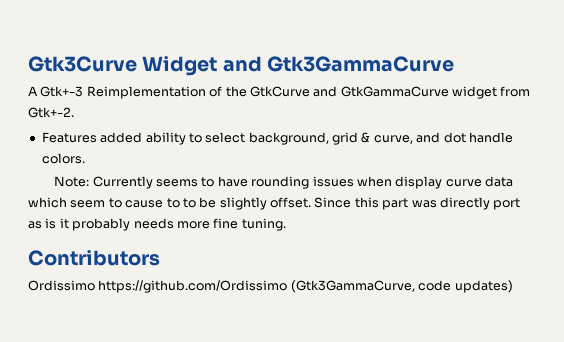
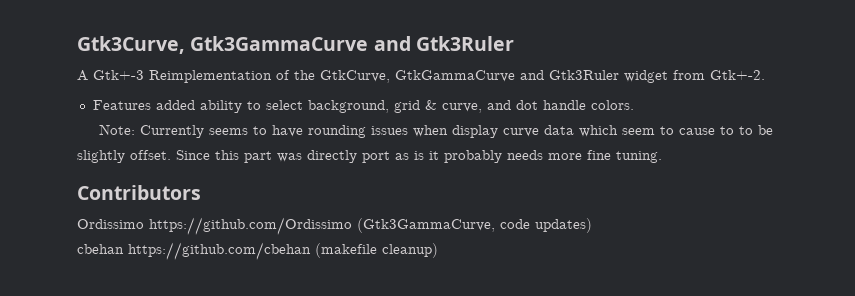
[28,56,454,76] Gtk3Curve Widget and Gtk3GammaCurve -> [77,36,514,54] Gtk3Curve, Gtk3GammaCurve and Gtk3Ruler
[249,86,449,97] GtkCurve and GtkGammaCurve -> [320,70,619,83] GtkCurve, GtkGammaCurve and Gtk3Ruler
(513, 286) none -> [77,242,438,260] // cbehan https://github.com/cbehan (makefile cleanup)

